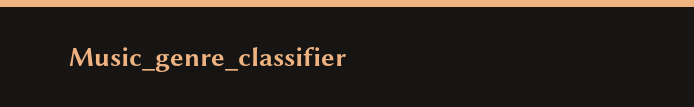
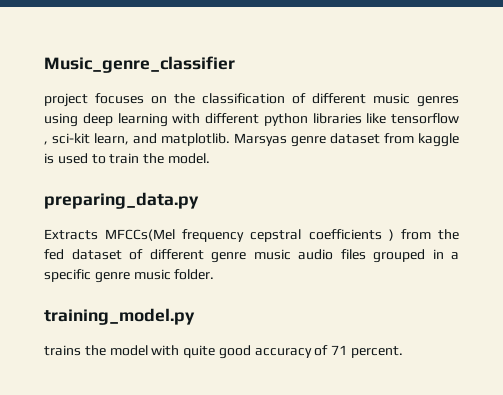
(346, 59) none -> [44,93,459,107] [44,113,459,127] [44,133,459,147] [44,153,210,164] [44,192,199,209] [44,229,459,242] [44,249,459,263] [44,269,215,283] [44,308,195,325] [44,345,404,359] // project focuses on the classification of different music genres using deep learning with different python libraries like tensorflow , sci-kit learn, and matplotlib. Marsyas genre dataset from kaggle is used to train the model. // preparing_data.py // Extracts MFCCs(Mel frequency cepstral coefficients ) from the fed dataset of different genre music audio files grouped in a specific genre music folder. // training_model.py // trains the model with quite good accuracy of 71 percent.

